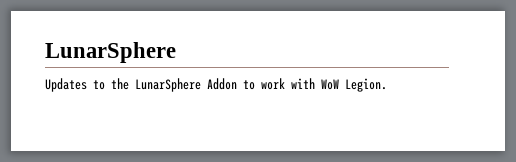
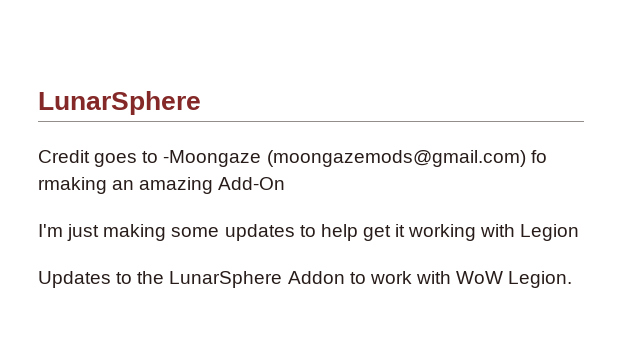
[45,42,176,63] LunarSphere -> [38,91,201,115] [38,150,547,167] [38,177,286,194] [38,224,580,241] LunarSphere // Credit goes to -Moongaze (moongazemods@gmail.com) fo rmaking an amazing Add-On // I'm just making some updates to help get it working with Legion

